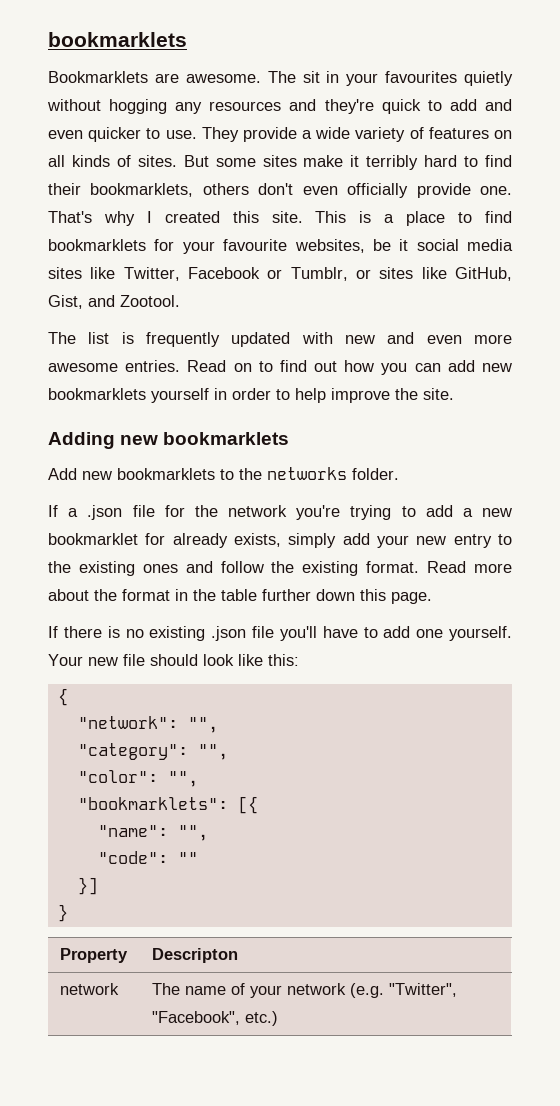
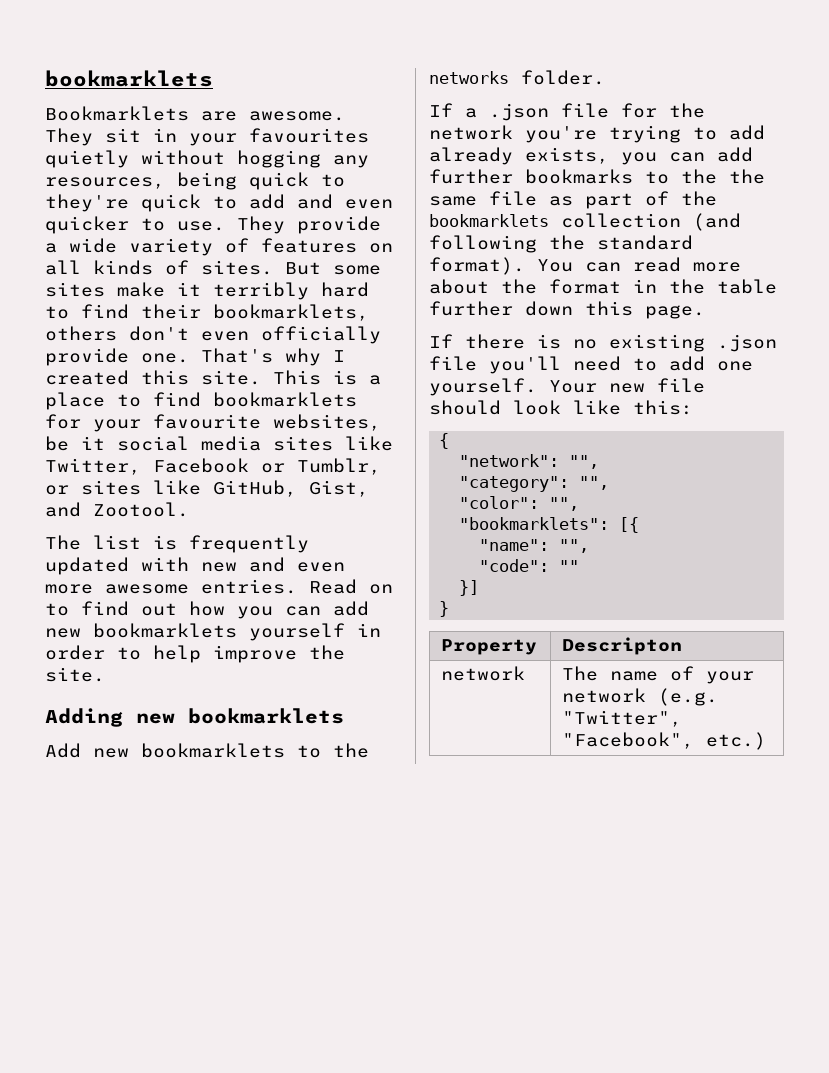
[267,71,296,83] The -> [45,128,93,146] They
[209,99,317,111] resources and -> [45,172,345,190] resources, being quick to
[462,508,512,517] [48,533,512,548] [48,561,467,576] a new bookmarklet for already exists, simply add your new entry to the existing ones and follow the existing format. Read -> [429,147,753,165] [429,169,765,184] [429,191,717,209] [429,213,741,231] [429,235,693,253] [429,257,681,275] already exists, you can add further bookmarks to the the same file as part of the bookmarklets collection (and following the standard format). You can read
[322,626,358,638] have -> [573,356,621,371] need

